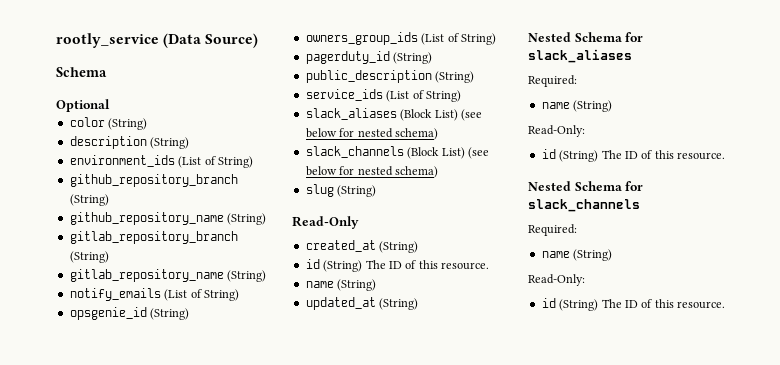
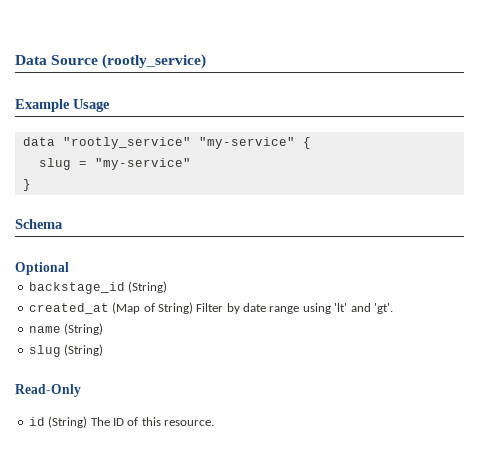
[56,33,259,48] rootly_service (Data Source) -> [15,54,207,69] [15,99,110,112] [22,137,311,149] [38,158,191,170] [22,179,31,191] Data Source (rootly_service) // Example Usage // data "rootly_service" "my-service" { // slug = "my-service" // }
[69,117,148,130] [69,136,190,149] [69,155,253,168] [69,174,238,187] [69,194,109,206] [69,212,267,225] [69,231,238,244] [69,251,109,263] [69,269,267,282] [69,288,239,301] [69,307,190,320] [305,32,496,45] [305,51,433,64] [305,70,475,83] [305,89,461,102] [305,108,482,121] [305,128,438,140] [305,146,489,159] [305,166,438,178] color (String) // description (String) // environment_ids (List of String) // github_repository_branch (String) // github_repository_name (String) // gitlab_repository_branch (String) // gitlab_repository_name (String) // notify_emails (List of String) // opsgenie_id (String) // owners_group_ids (List of String) // pagerduty_id (String) // public_description (String) // service_ids (List of String) // slack_aliases (Block List) (see below for nested schema) // slack_channels (Block List) (see below for nested schema) -> [28,281,168,294] [28,302,393,314] [28,323,104,335] backstage_id (String) // created_at (Map of String) Filter by date range using 'lt' and 'gt'. // name (String)
[305,240,419,253] [305,259,489,272] [305,279,377,291] [305,297,419,310] [528,32,644,42] [528,49,632,63] [528,75,577,87] [541,100,613,112] [528,125,585,137] [541,149,725,162] [528,181,644,191] [528,199,640,212] [528,224,577,236] [541,249,613,261] [528,274,585,286] [541,298,725,311] // created_at (String) // id (String) The ID of this resource. // name (String) // updated_at (String) // Nested Schema for slack_aliases // Required: // name (String) // Read-Only: // id (String) The ID of this resource. // Nested Schema for slack_channels // Required: // name (String) // Read-Only: // id (String) The ID of this resource. -> [28,416,214,428] // id (String) The ID of this resource.

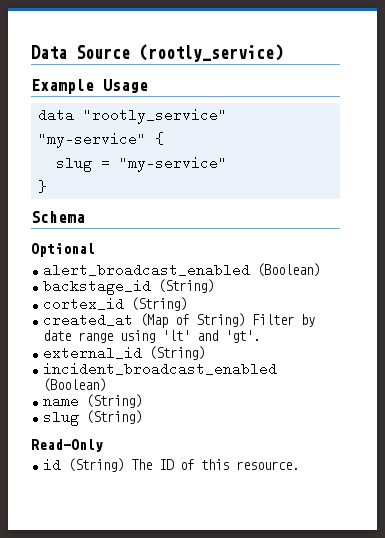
(69, 268) none -> [43,263,321,277] // alert_broadcast_enabled (Boolean)
(168, 287) none -> [43,297,188,311] // cortex_id (String)
(393, 308) none -> [43,346,206,360] [43,362,278,376] [43,378,107,392] // external_id (String) // incident_broadcast_enabled (Boolean)

